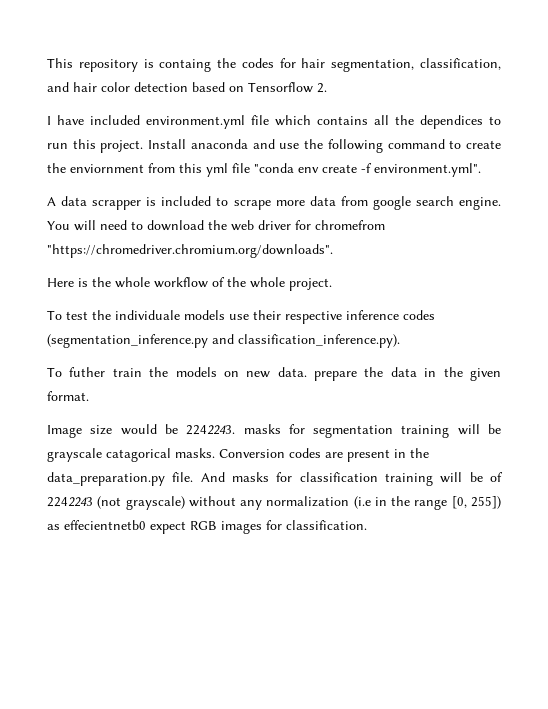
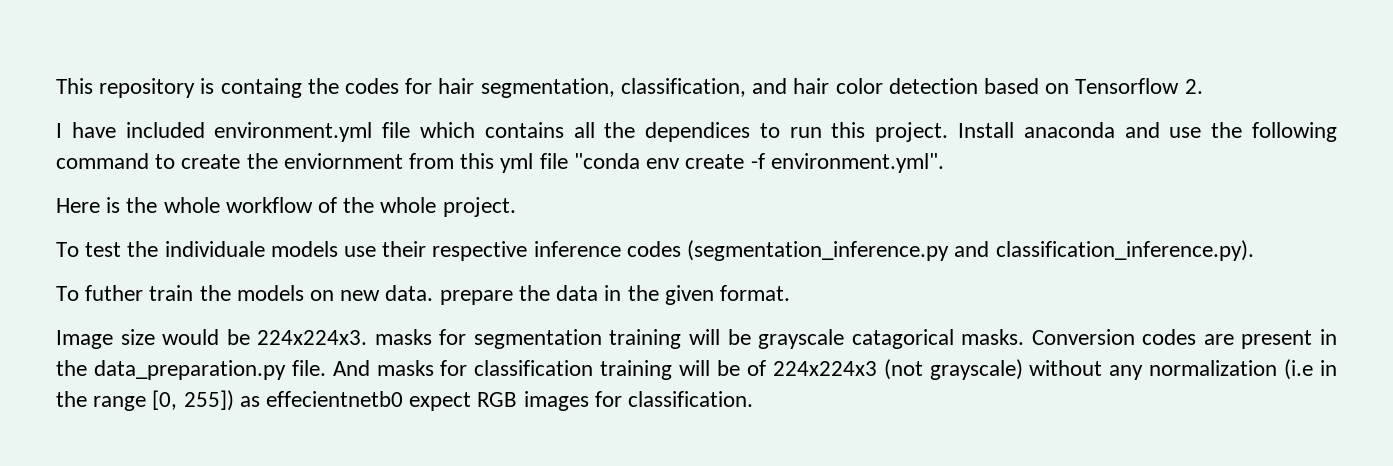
[47,196,501,210] [47,220,385,231] [47,244,333,258] // A data scrapper is included to scrape more data from google search engine. You will need to download the web driver for chromefrom "https://chromedriver.chromium.org/downloads". -> (944, 163) none
[186,425,236,435] 2242243. -> [257,330,368,345] 224x224x3.
[47,497,93,507] 2242243 -> [772,361,877,376] 224x224x3

